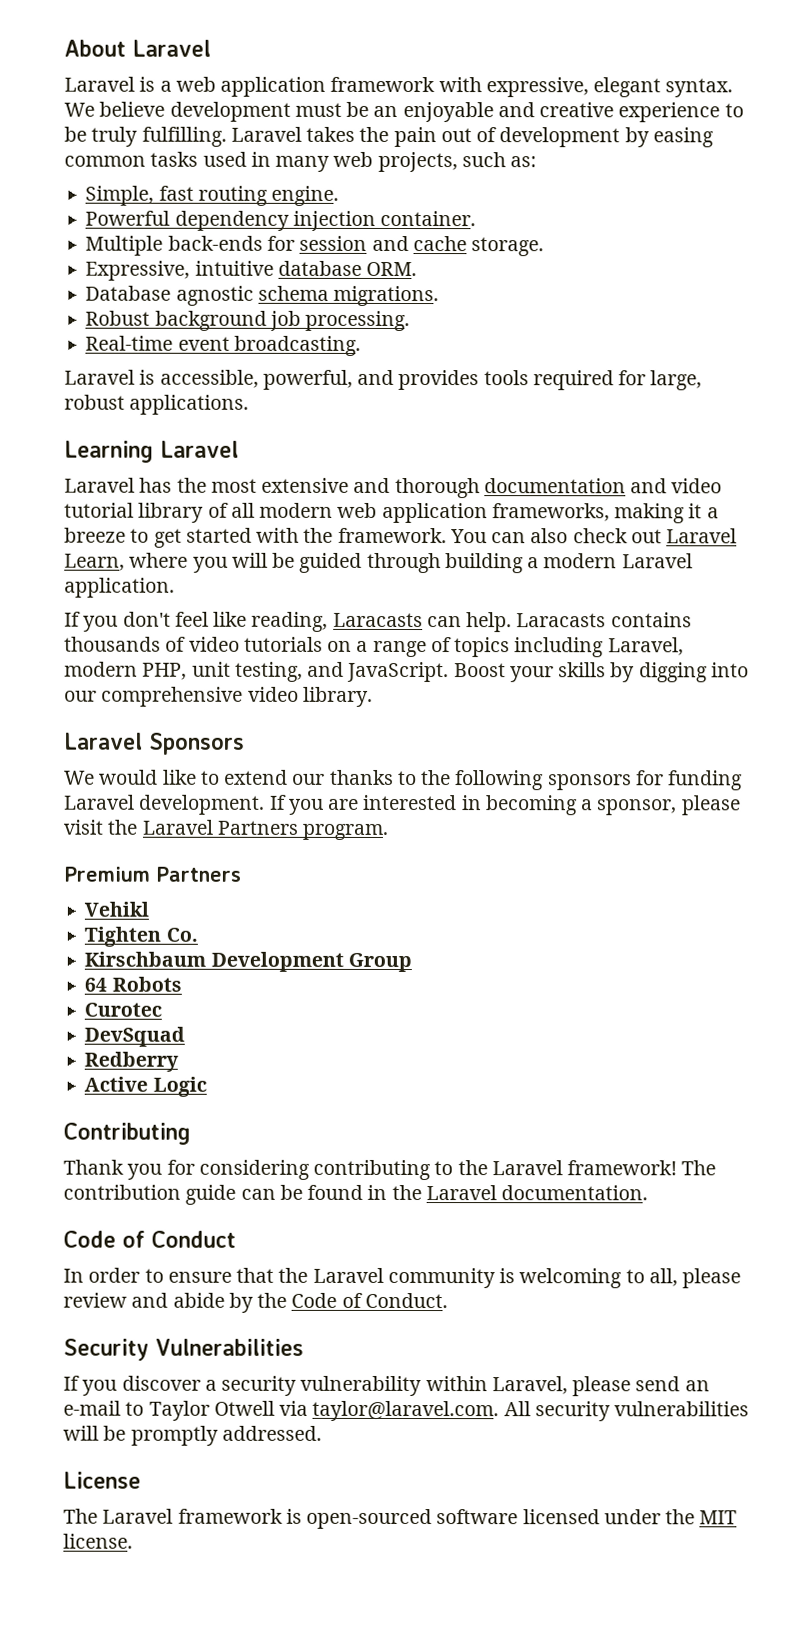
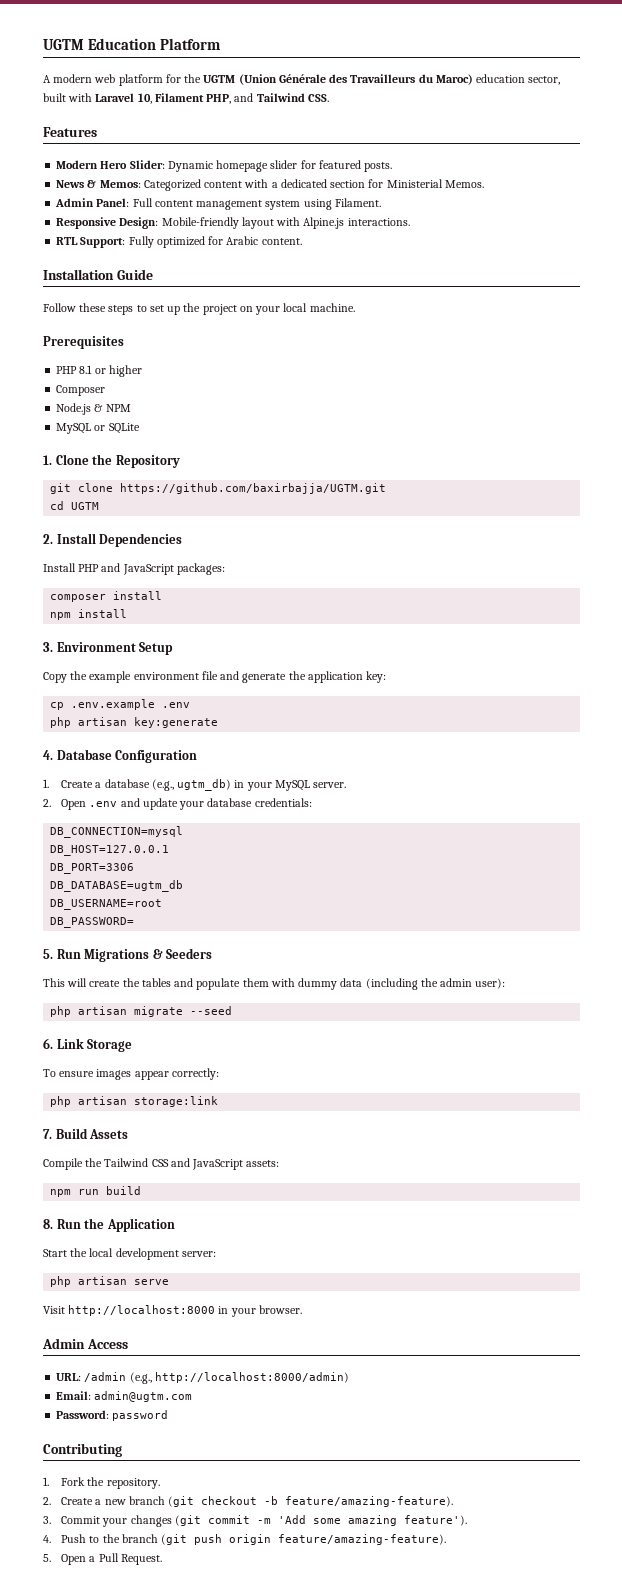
[64,39,211,57] [64,76,734,98] [64,101,744,123] [64,126,714,148] [64,151,538,173] [85,185,340,206] [85,210,477,231] [85,235,545,257] [85,260,418,281] [85,285,440,307] [85,310,411,332] [85,335,361,356] [64,369,703,391] [64,394,250,415] [64,440,239,463] [64,477,723,499] [64,502,719,524] [64,527,738,548] [64,552,693,574] [64,577,175,598] [64,611,692,633] [64,636,684,658] [64,661,749,683] [64,686,373,707] [64,732,245,755] [64,769,744,791] [64,794,741,816] [63,819,389,840] [63,866,241,882] [84,901,150,917] [84,926,198,947] [84,951,412,973] [84,976,182,992] [84,1002,163,1017] [84,1026,186,1047] [84,1051,180,1072] [84,1076,207,1097] [63,1122,191,1145] [63,1159,717,1181] [63,1184,649,1205] [63,1230,236,1248] [63,1267,742,1289] [63,1292,448,1313] [63,1338,304,1361] [63,1375,710,1397] [63,1400,750,1422] [63,1425,322,1446] [63,1471,141,1489] [63,1508,738,1530] [63,1533,133,1549] About Laravel // Laravel is a web application framework with expressive, elegant syntax. We believe development must be an enjoyable and creative experience to be truly fulfilling. Laravel takes the pain out of development by easing common tasks used in many web projects, such as: // Simple, fast routing engine. // Powerful dependency injection container. // Multiple back-ends for session and cache storage. // Expressive, intuitive database ORM. // Database agnostic schema migrations. // Robust background job processing. // Real-time event broadcasting. // Laravel is accessible, powerful, and provides tools required for large, robust applications. // Learning Laravel // Laravel has the most extensive and thorough documentation and video tutorial library of all modern web application frameworks, making it a breeze to get started with the framework. You can also check out Laravel Learn, where you will be guided through building a modern Laravel application. // If you don't feel like reading, Laracasts can help. Laracasts contains thousands of video tutorials on a range of topics including Laravel, modern PHP, unit testing, and JavaScript. Boost your skills by digging into our comprehensive video library. // Laravel Sponsors // We would like to extend our thanks to the following sponsors for funding Laravel development. If you are interested in becoming a sponsor, please visit the Laravel Partners program. // Premium Partners // Vehikl // Tighten Co. // Kirschbaum Development Group // 64 Robots // Curotec // DevSquad // Redberry // Active Logic // Contributing // Thank you for considering contributing to the Laravel framework! The contribution guide can be found in the Laravel documentation. // Code of Conduct // In order to ensure that the Laravel community is welcoming to all, please review and abide by the Code of Conduct. // Security Vulnerabilities // If you discover a security vulnerability within Laravel, please send an e-mail to Taylor Otwell via taylor@laravel.com. All security vulnerabilities will be promptly addressed. // License // The Laravel framework is open-sourced software licensed under the MIT license. -> [43,38,222,50] [43,74,561,86] [43,93,329,104] [43,127,97,137] [56,160,393,172] [56,179,484,191] [55,198,381,210] [56,217,410,229] [56,236,302,248] [43,269,153,280] [43,303,355,315] [43,336,124,349] [56,365,142,377] [56,385,106,396] [56,403,131,415] [56,423,140,434] [43,454,180,468] [50,483,387,494] [50,501,100,510] [43,533,183,547] [43,563,225,575] [50,591,163,602] [50,609,128,620] [43,642,174,655] [43,671,387,683] [50,699,191,710] [50,717,219,728] [43,749,198,763] [43,779,347,791] [43,798,312,810] [50,826,184,838] [50,845,170,856] [50,863,135,874] [50,880,184,892] [50,899,163,910] [50,917,135,928] [43,948,213,962] [43,978,506,990] [50,1006,233,1017] [43,1038,133,1052] [43,1068,219,1080] [50,1096,219,1107] [43,1128,129,1139] [43,1158,280,1170] [50,1186,142,1197] [43,1218,175,1232] [43,1248,216,1260] [50,1276,170,1287] [43,1305,302,1317] [42,1338,128,1349] [56,1372,349,1384] [56,1391,193,1402] [56,1410,169,1421] [43,1443,122,1457] [43,1477,160,1489] [43,1496,454,1507] [43,1515,467,1527] [43,1534,447,1545] [43,1553,162,1565] UGTM Education Platform // A modern web platform for the UGTM (Union Générale des Travailleurs du Maroc) education sector, built with Laravel 10, Filament PHP, and Tailwind CSS. // Features // Modern Hero Slider: Dynamic homepage slider for featured posts. // News & Memos: Categorized content with a dedicated section for Ministerial Memos. // Admin Panel: Full content management system using Filament. // Responsive Design: Mobile-friendly layout with Alpine.js interactions. // RTL Support: Fully optimized for Arabic content. // Installation Guide // Follow these steps to set up the project on your local machine. // Prerequisites // PHP 8.1 or higher // Composer // Node.js & NPM // MySQL or SQLite // 1. Clone the Repository // git clone https://github.com/baxirbajja/UGTM.git // cd UGTM // 2. Install Dependencies // Install PHP and JavaScript packages: // composer install // npm install // 3. Environment Setup // Copy the example environment file and generate the application key: // cp .env.example .env // php artisan key:generate // 4. Database Configuration // 1. Create a database (e.g., ugtm_db) in your MySQL server. // 2. Open .env and update your database credentials: // DB_CONNECTION=mysql // DB_HOST=127.0.0.1 // DB_PORT=3306 // DB_DATABASE=ugtm_db // DB_USERNAME=root // DB_PASSWORD= // 5. Run Migrations & Seeders // This will create the tables and populate them with dummy data (including the admin user): // php artisan migrate --seed // 6. Link Storage // To ensure images appear correctly: // php artisan storage:link // 7. Build Assets // Compile the Tailwind CSS and JavaScript assets: // npm run build // 8. Run the Application // Start the local development server: // php artisan serve // Visit http://localhost:8000 in your browser. // Admin Access // URL: /admin (e.g., http://localhost:8000/admin) // Email: admin@ugtm.com // Password: password // Contributing // 1. Fork the repository. // 2. Create a new branch (git checkout -b feature/amazing-feature). // 3. Commit your changes (git commit -m 'Add some amazing feature'). // 4. Push to the branch (git push origin feature/amazing-feature). // 5. Open a Pull Request.

